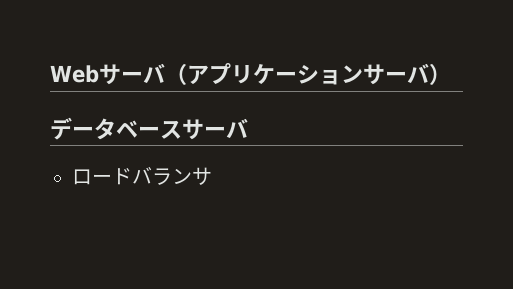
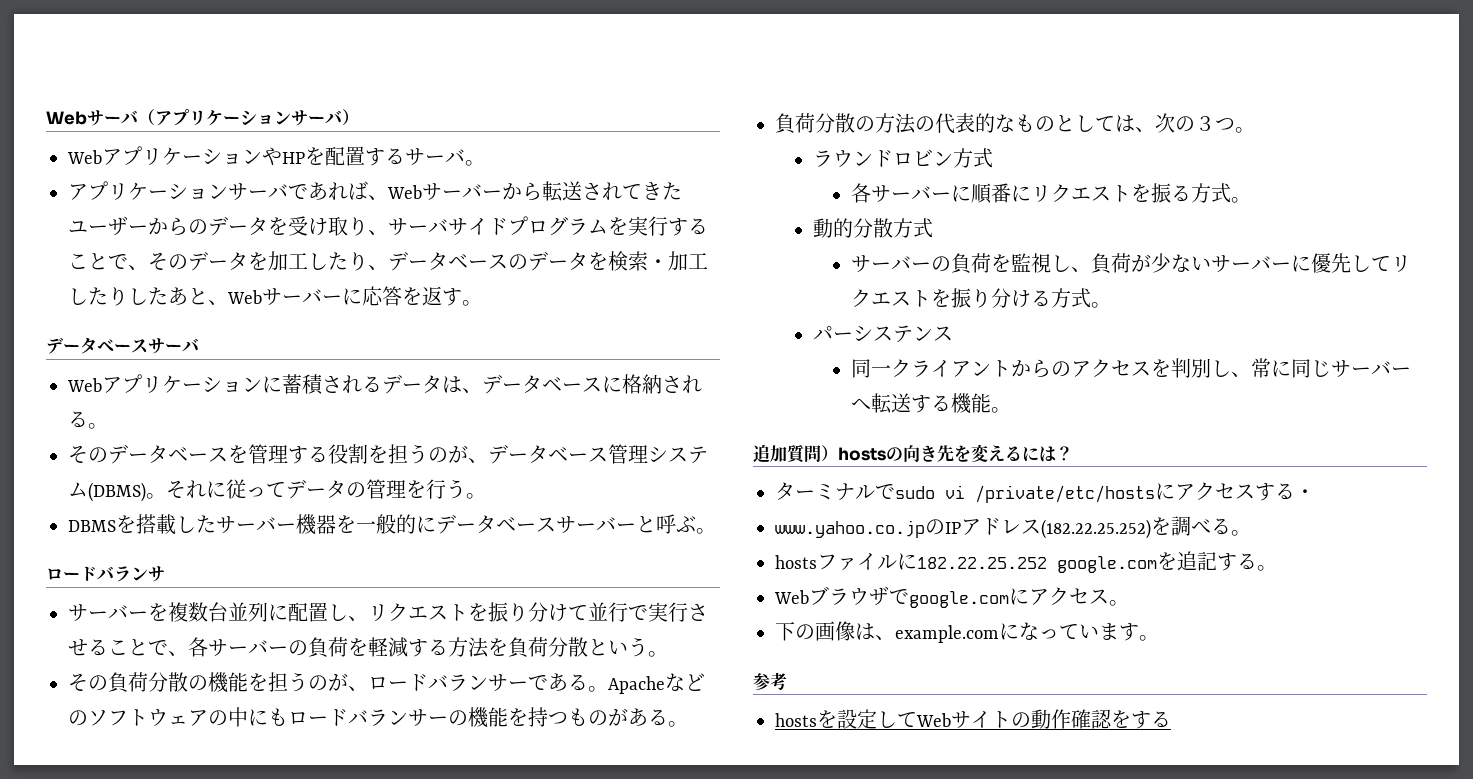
(451, 74) none -> [67,146,485,166] [68,181,682,202] [68,216,708,236] [68,251,708,271] [68,286,482,306] // WebアプリケーションやHPを配置するサーバ。 // アプリケーションサーバであれば、Webサーバーから転送されてきたユーザーからのデータを受け取り、サーバサイドプログラムを実行することで、そのデータを加工したり、データベースのデータを検索・加工したりしたあと、Webサーバーに応答を返す。
[72,167,212,185] ロードバランサ -> [67,374,702,395] [68,411,108,429] [68,444,708,464] [68,479,486,502] [68,514,716,535] [46,566,165,582] [68,602,708,622] [68,637,668,658] [68,672,705,694] [68,707,688,728] [775,113,1255,134] [812,148,993,168] [850,183,1251,204] [812,218,933,238] [850,253,1411,274] [850,288,1111,308] [812,325,953,343] [850,358,1411,378] [850,393,1011,414] [753,444,1073,463] [775,482,1315,503] [775,516,1251,539] [775,551,1277,573] [774,586,1129,608] [775,621,1159,643] [753,672,787,690] [775,709,1171,729] Webアプリケーションに蓄積されるデータは、データベースに格納される。 // そのデータベースを管理する役割を担うのが、データベース管理システム(DBMS)。それに従ってデータの管理を行う。 // DBMSを搭載したサーバー機器を一般的にデータベースサーバーと呼ぶ。 // ロードバランサ // サーバーを複数台並列に配置し、リクエストを振り分けて並行で実行させることで、各サーバーの負荷を軽減する方法を負荷分散という。 // その負荷分散の機能を担うのが、ロードバランサーである。Apacheなどのソフトウェアの中にもロードバランサーの機能を持つものがある。 // 負荷分散の方法の代表的なものとしては、次の３つ。 // ラウンドロビン方式 // 各サーバーに順番にリクエストを振る方式。 // 動的分散方式 // サーバーの負荷を監視し、負荷が少ないサーバーに優先してリクエストを振り分ける方式。 // パーシステンス // 同一クライアントからのアクセスを判別し、常に同じサーバーへ転送する機能。 // 追加質問）hostsの向き先を変えるには？ // ターミナルでsudo vi /private/etc/hostsにアクセスする・ // www.yahoo.co.jpのIPアドレス(182.22.25.252)を調べる。 // hostsファイルに182.22.25.252 google.comを追記する。 // Webブラウザでgoogle.comにアクセス。 // 下の画像は、example.comになっています。 // 参考 // hostsを設定してWebサイトの動作確認をする

